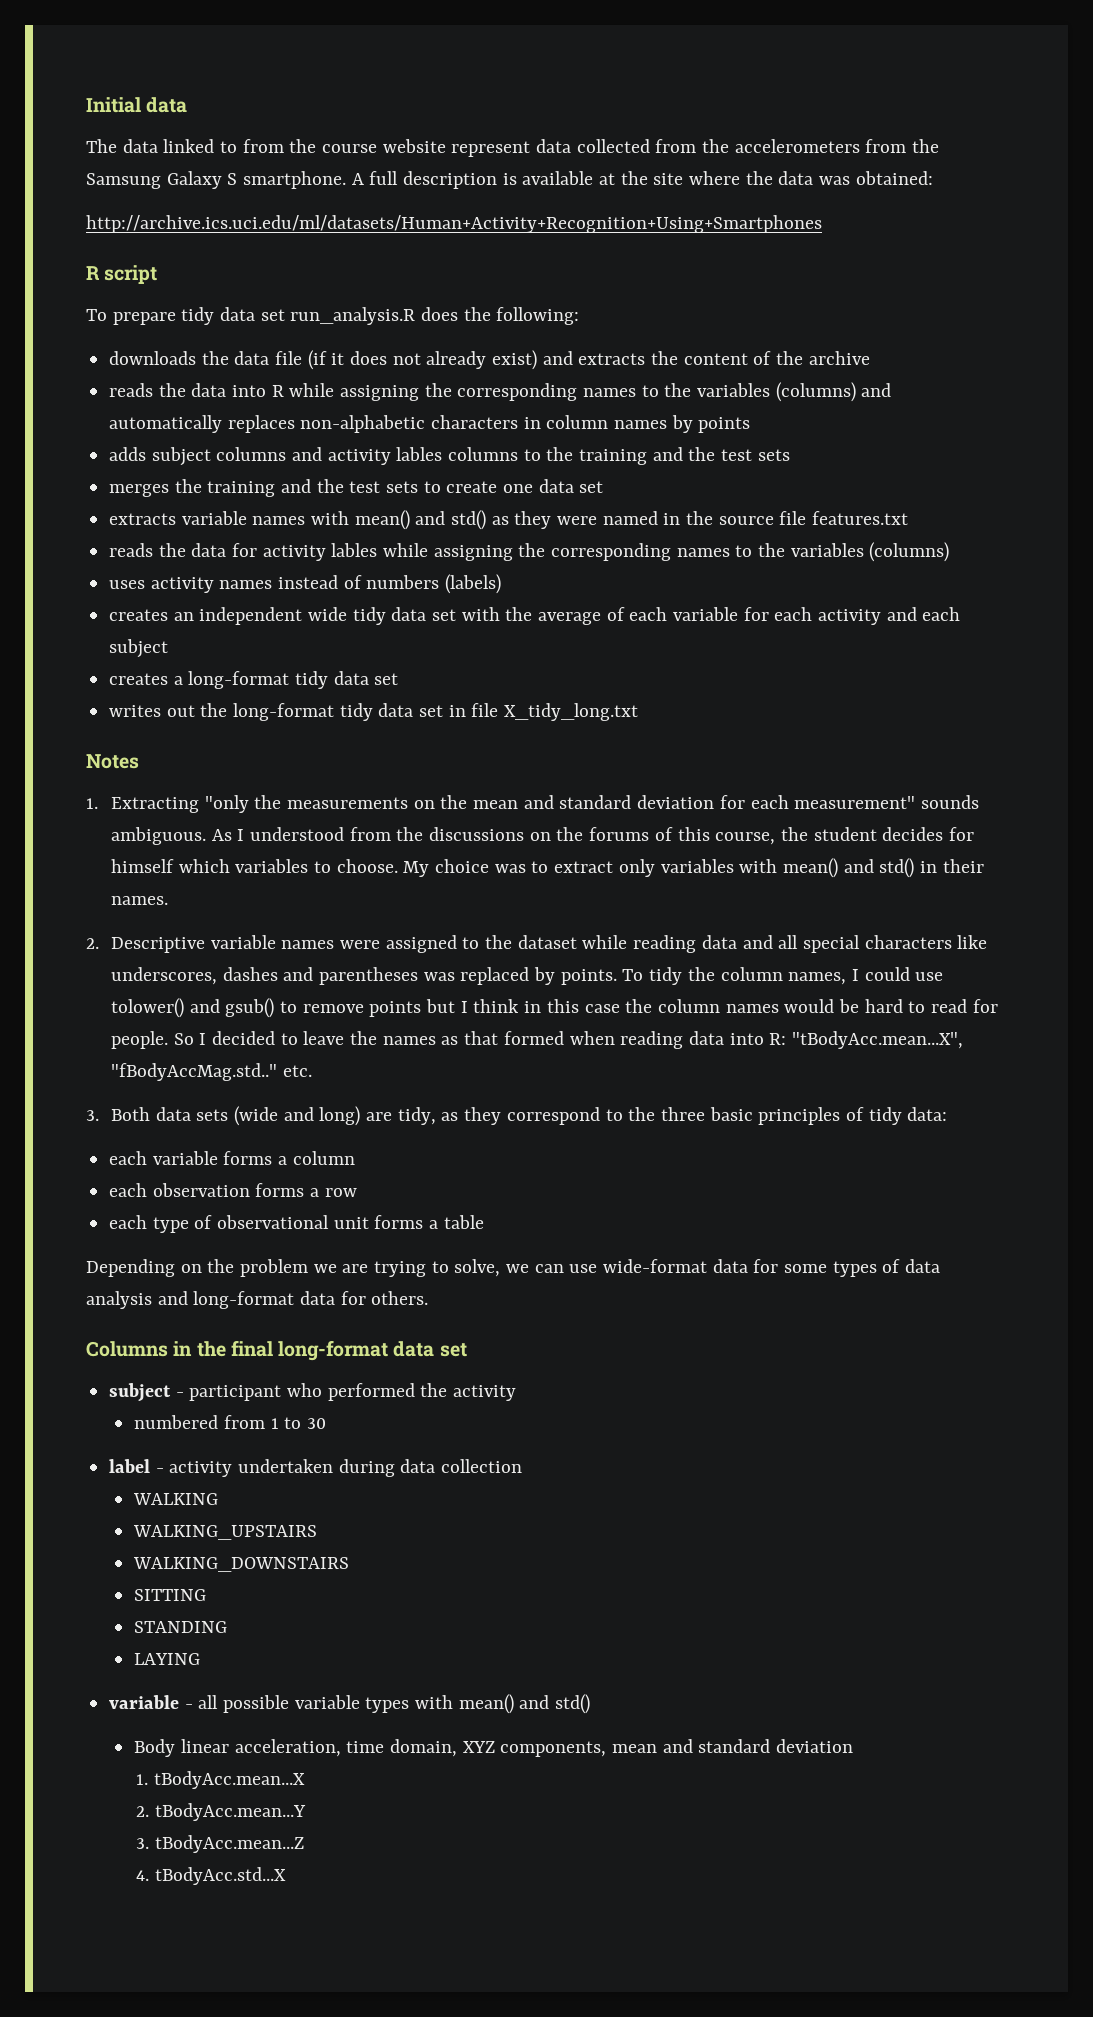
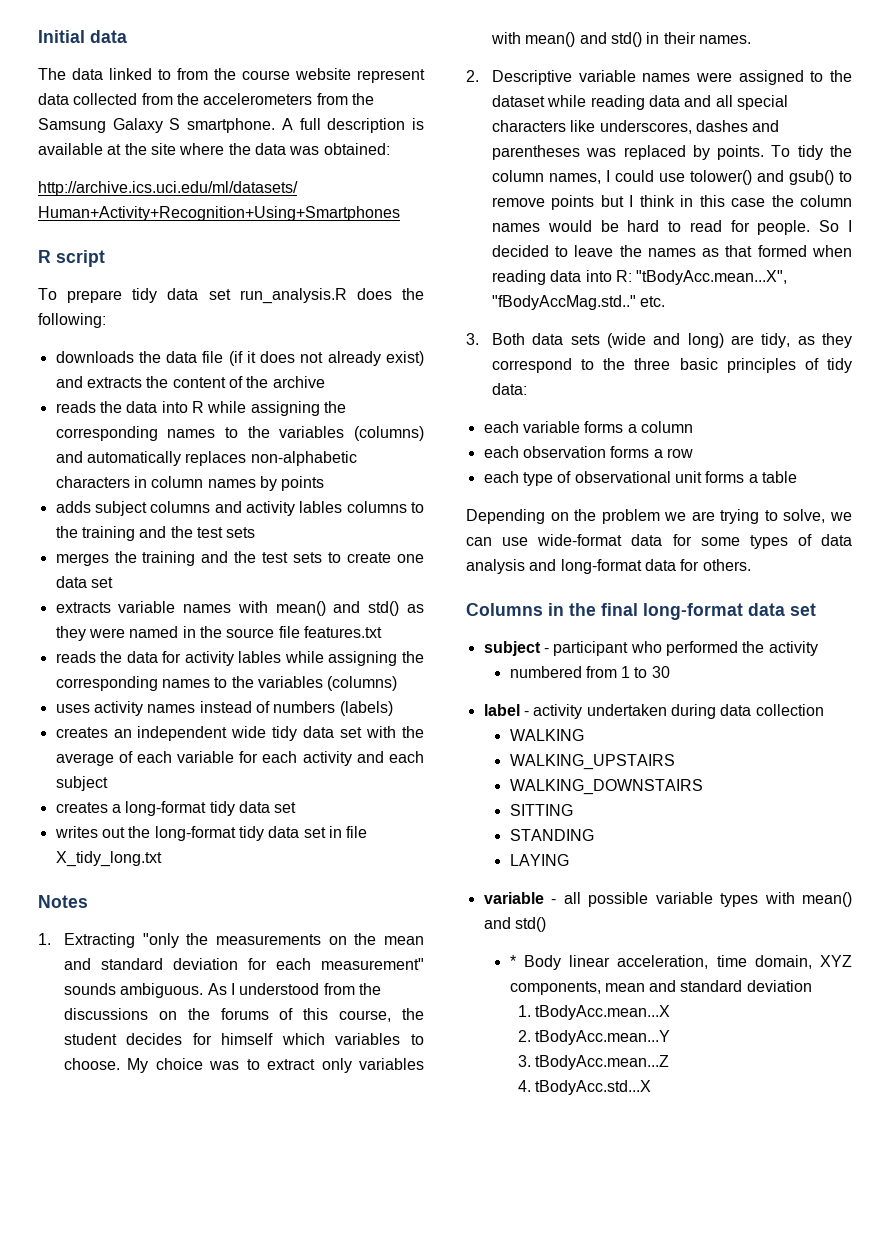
(591, 1704) none -> [509,955,516,967] *

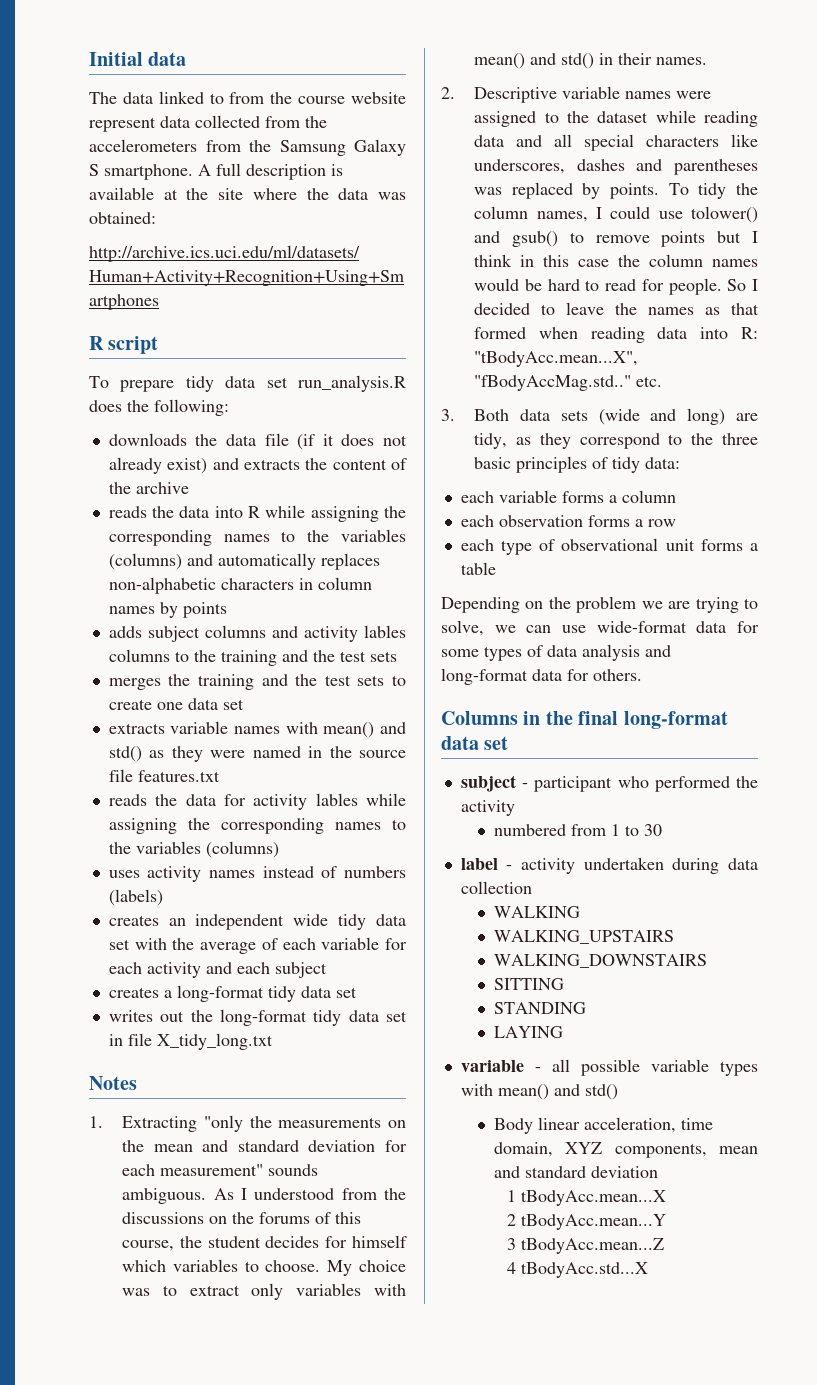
[509,955,516,967] * -> (618, 1092) none
[517,1005,531,1017] 1. -> [507,1190,517,1202] 1
[517,1030,531,1042] 2. -> [507,1214,517,1226] 2
[517,1055,531,1067] 3. -> [507,1238,517,1250] 3
[517,1080,531,1092] 4. -> [507,1262,517,1274] 4

